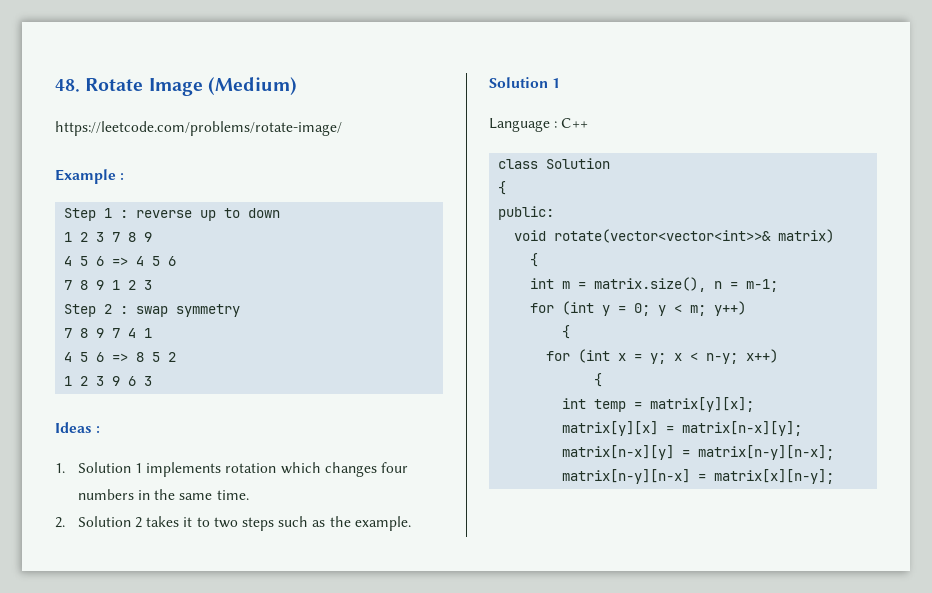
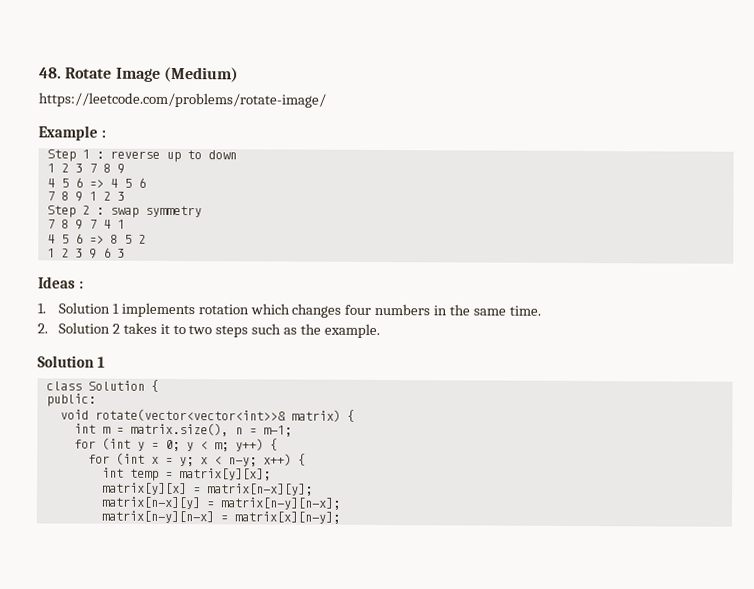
[489,118,589,132] // Language : C++ -> (105, 362) none
(611, 163) // -> (145, 385) none
(835, 236) // -> (341, 415) none
(747, 308) // -> (264, 445) none
(779, 356) // -> (292, 459) none

